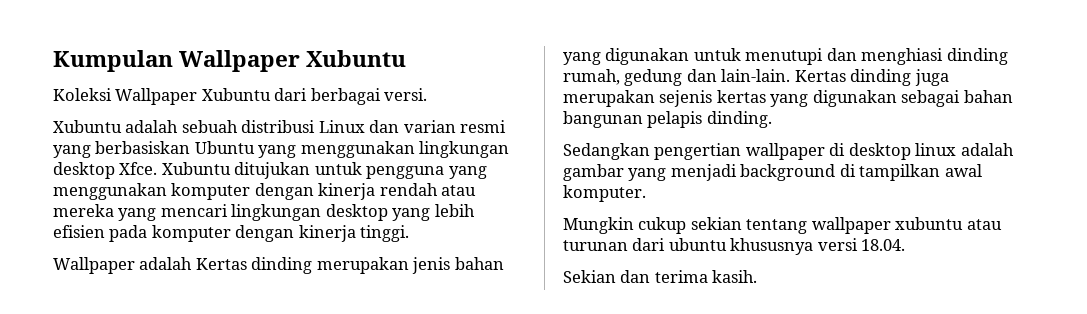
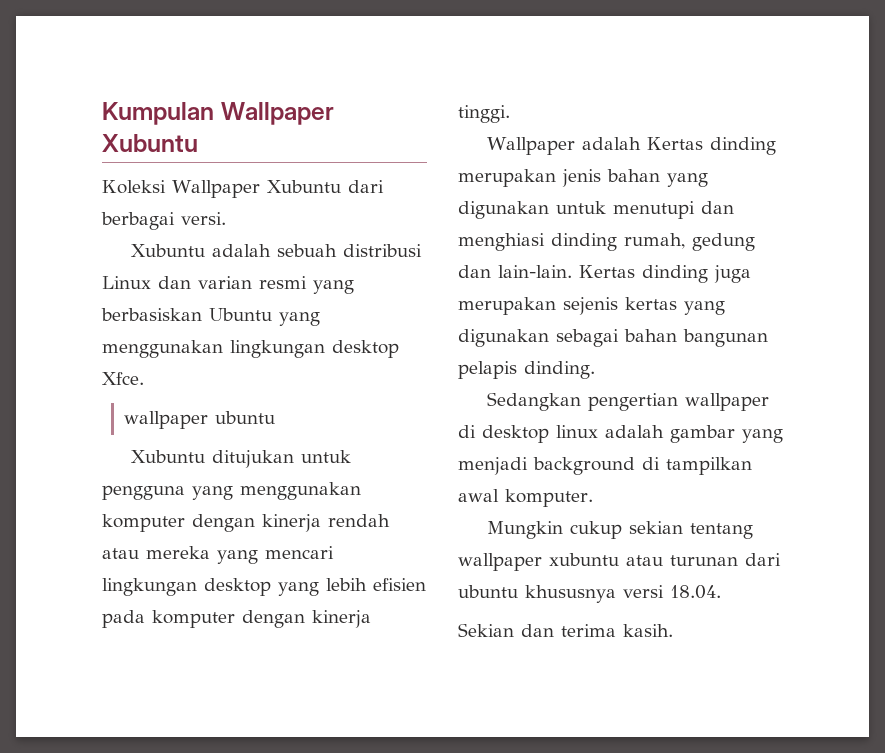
(158, 168) none -> [124,411,276,429] // wallpaper ubuntu //

